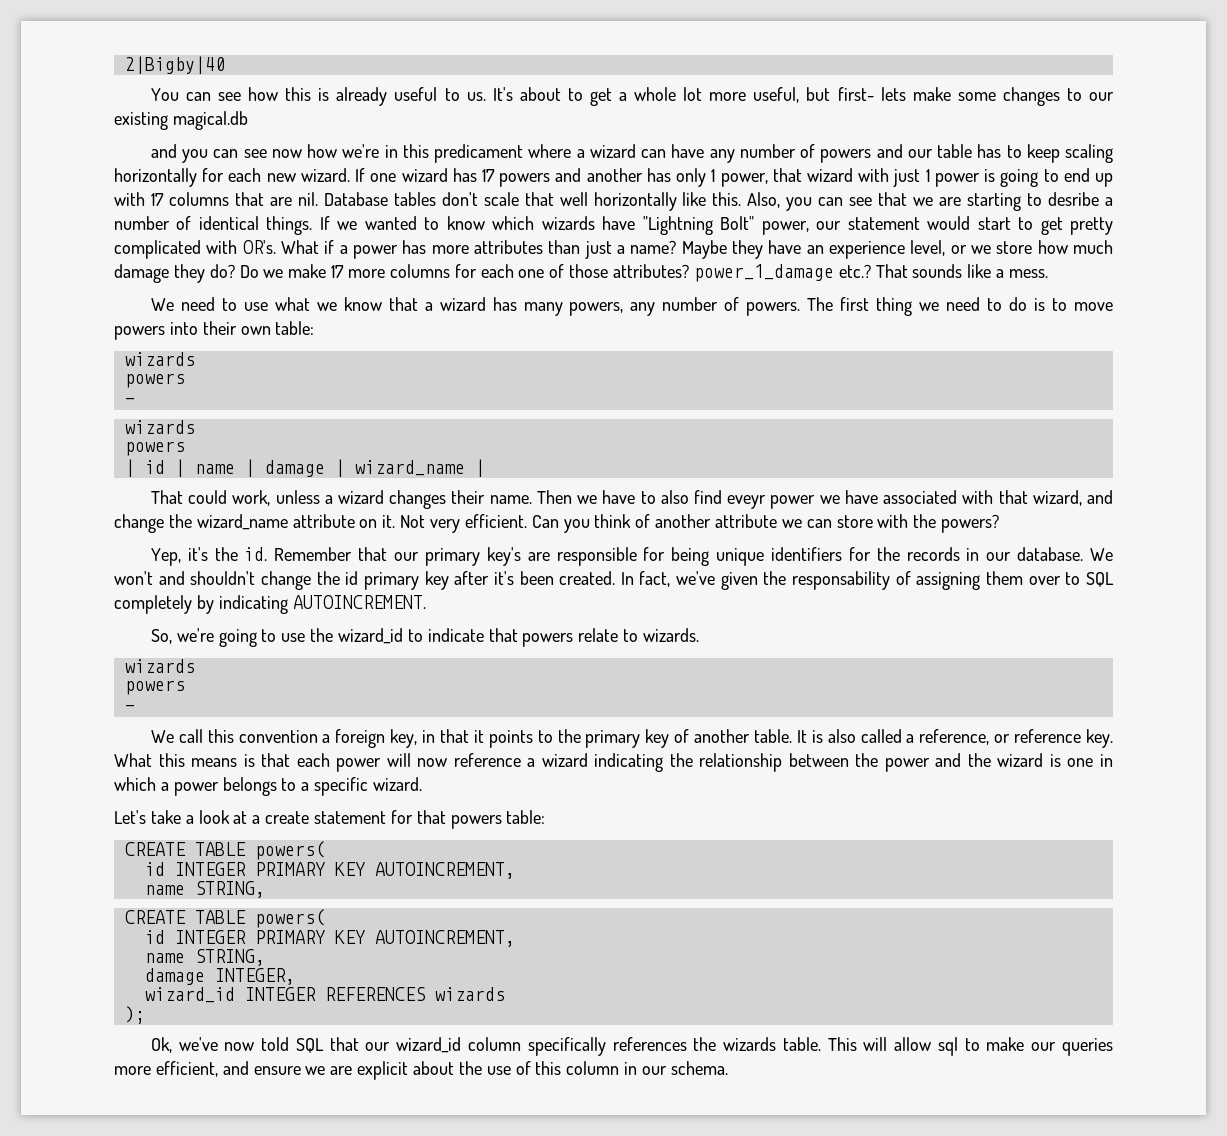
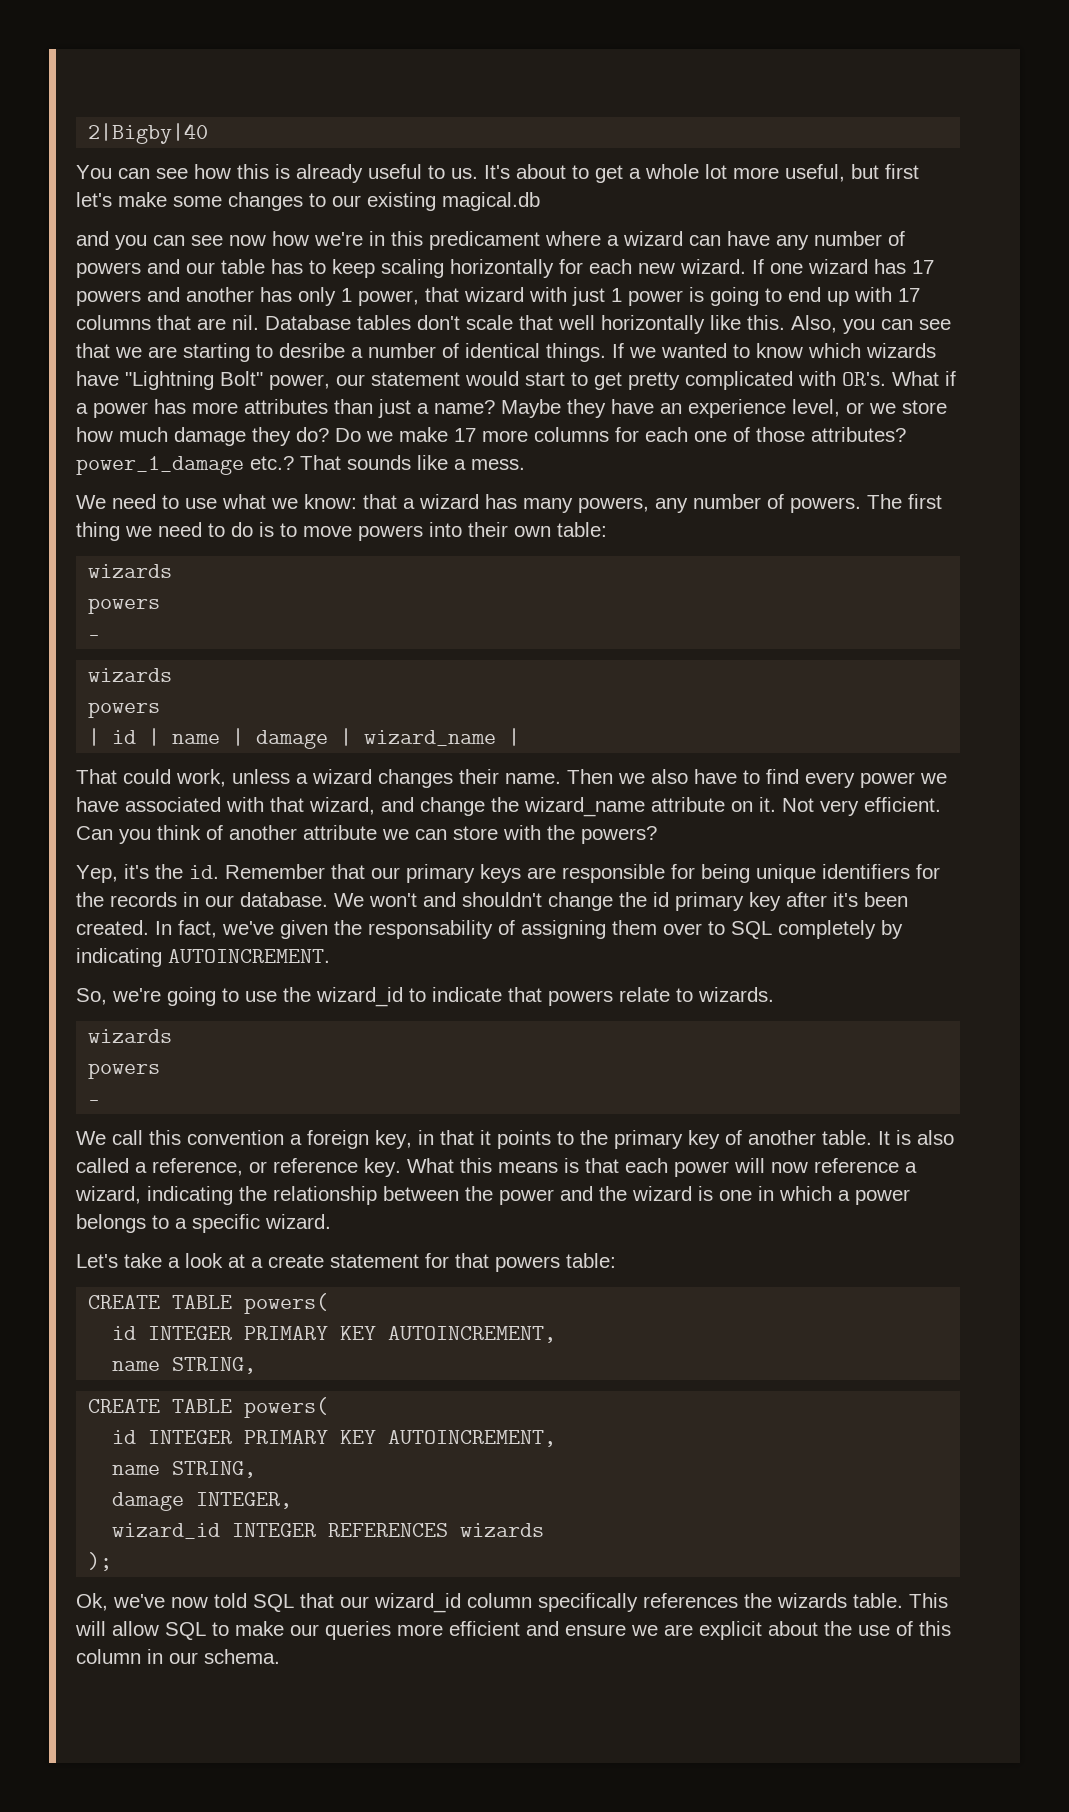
[837,87,906,101] first- lets -> [885,164,919,179] [76,192,112,207] first let's
[343,297,382,311] know -> [304,494,357,509] know:
(598, 499) none -> [651,769,688,784] also
[660,490,767,509] also find eveyr -> [766,769,855,788] find every
[486,547,521,566] key's -> [480,864,521,883] keys
[541,753,588,767] wizard -> [75,1186,141,1204] wizard,
[937,1037,958,1056] sql -> [165,1622,206,1640] SQL
[155,1061,218,1077] efficient, -> [449,1621,520,1636] efficient

